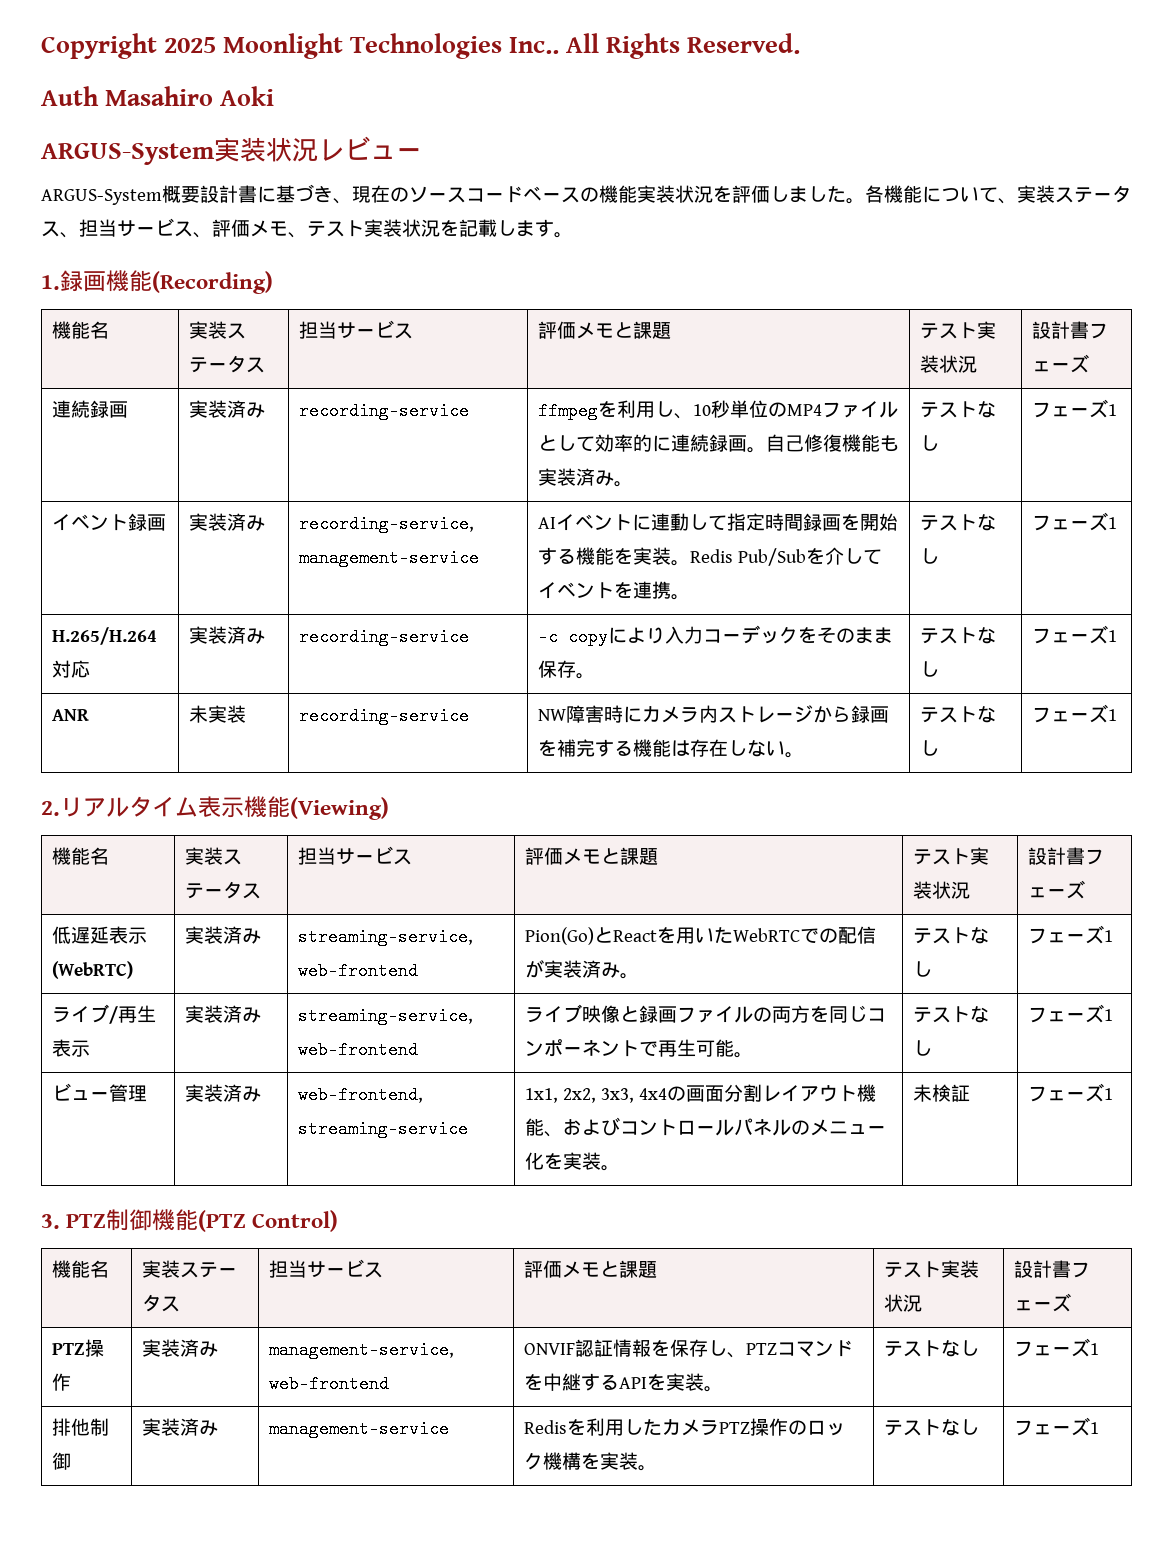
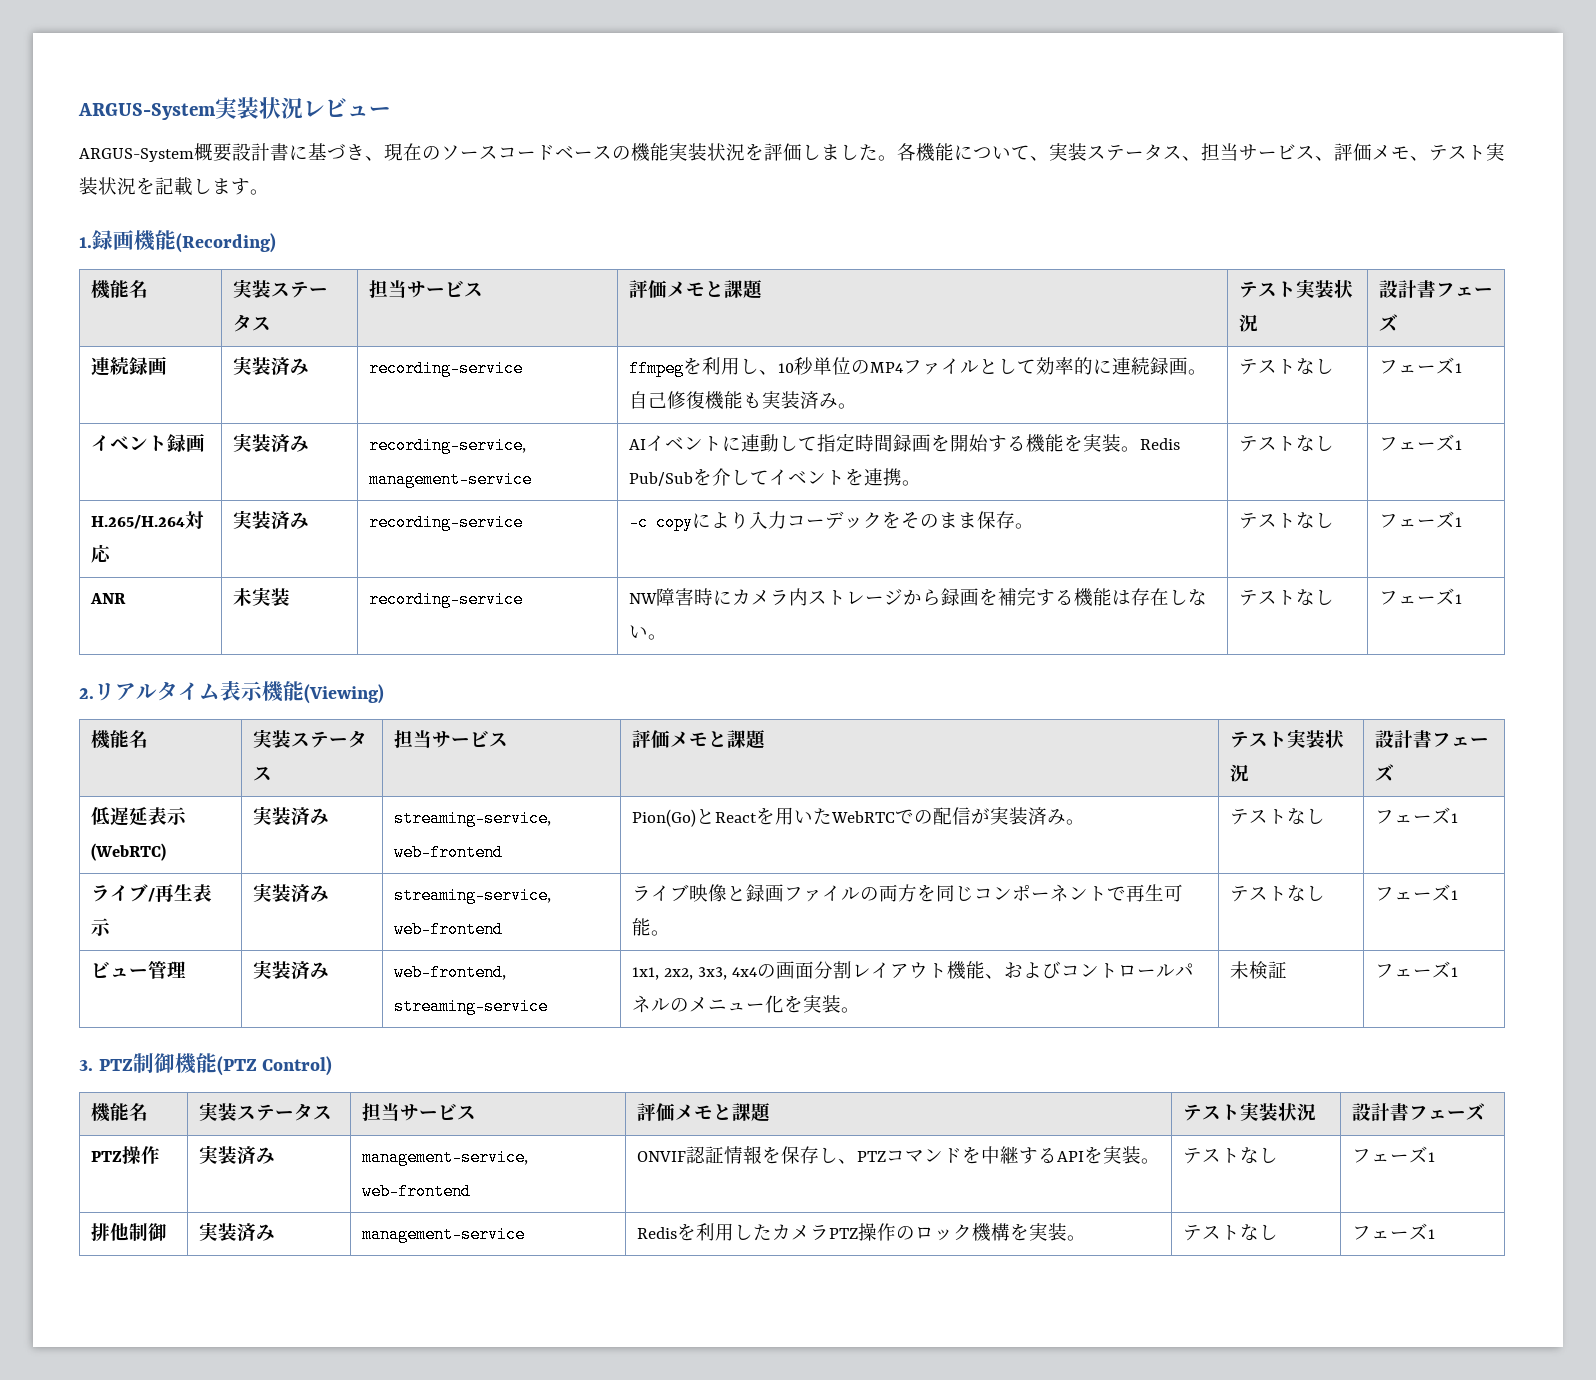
[41,33,801,59] [41,86,275,106] Copyright 2025 Moonlight Technologies Inc.. All Rights Reserved. // Auth Masahiro Aoki // -> (78, 111) none

